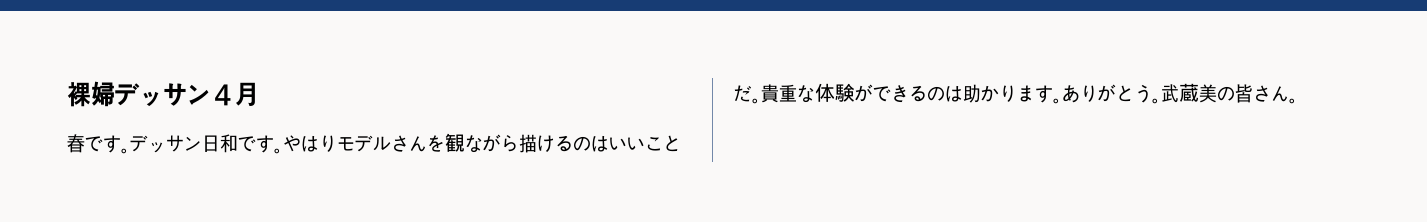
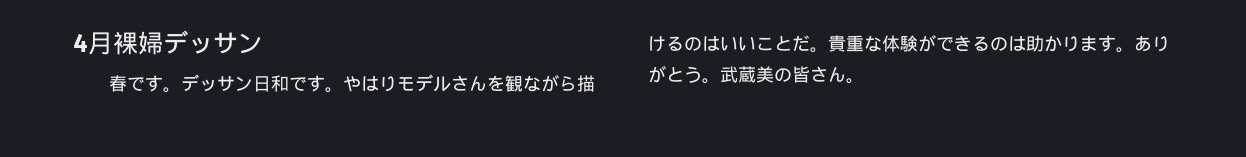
(67, 94) none -> [73,32,113,55] 4月
[211,82,259,107] ４月 -> (263, 43) none

